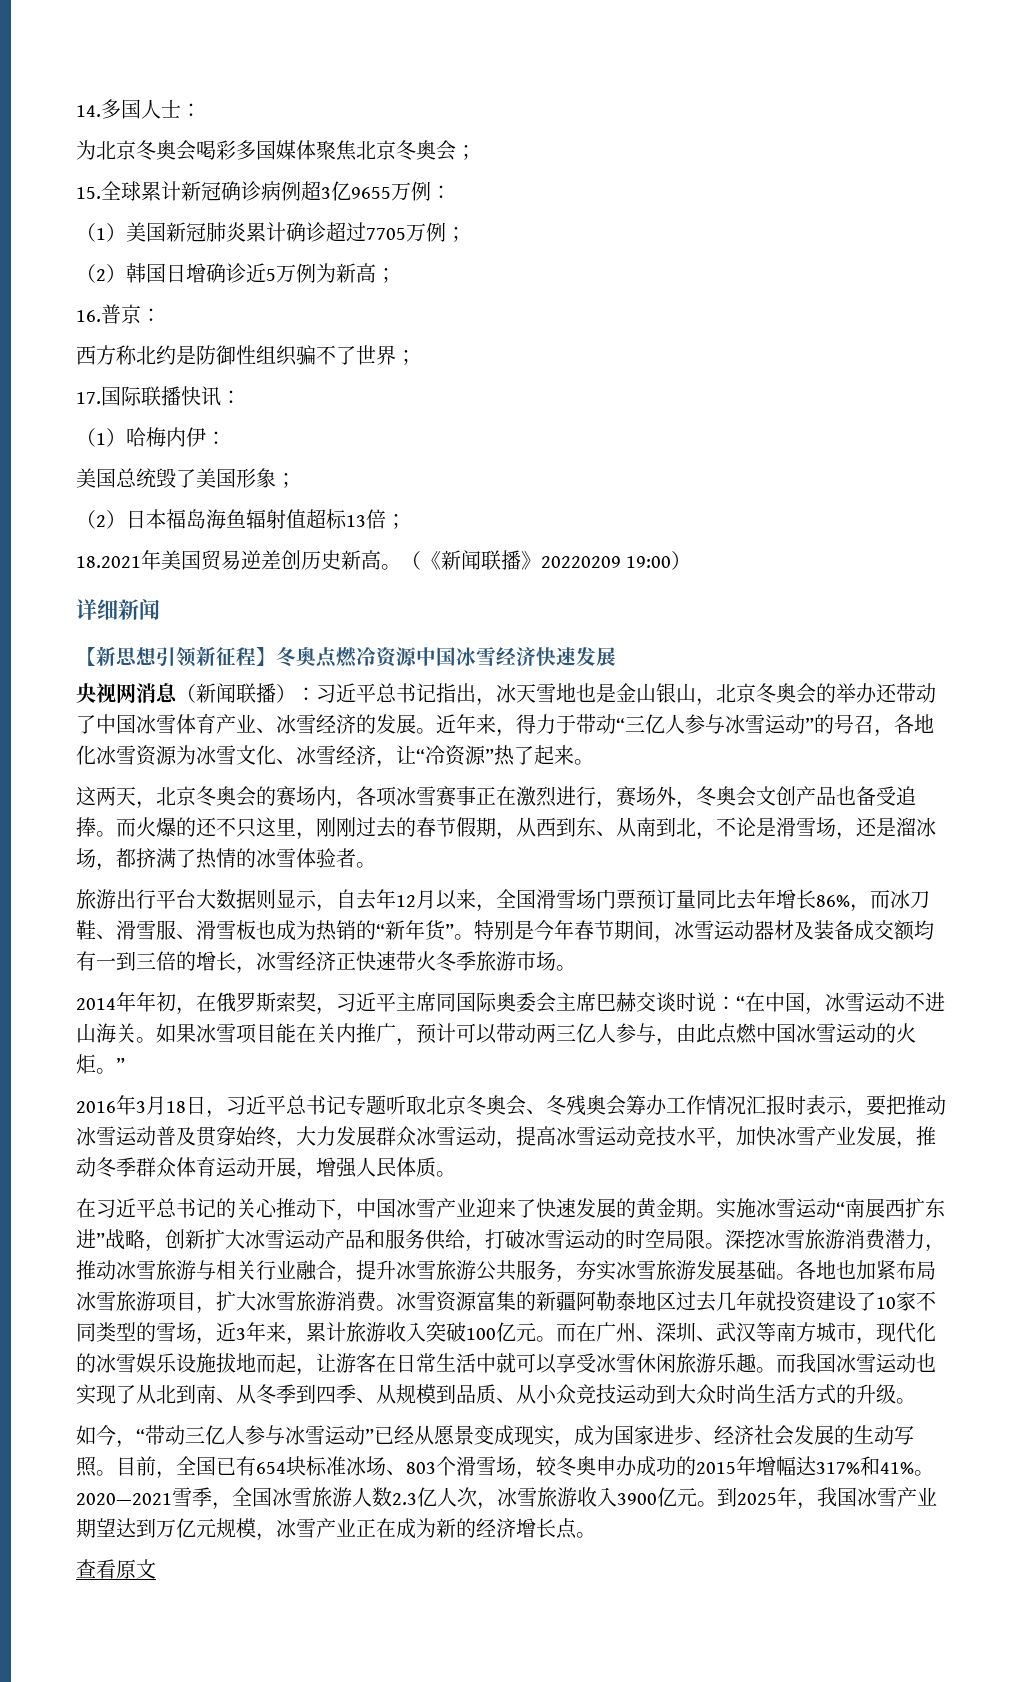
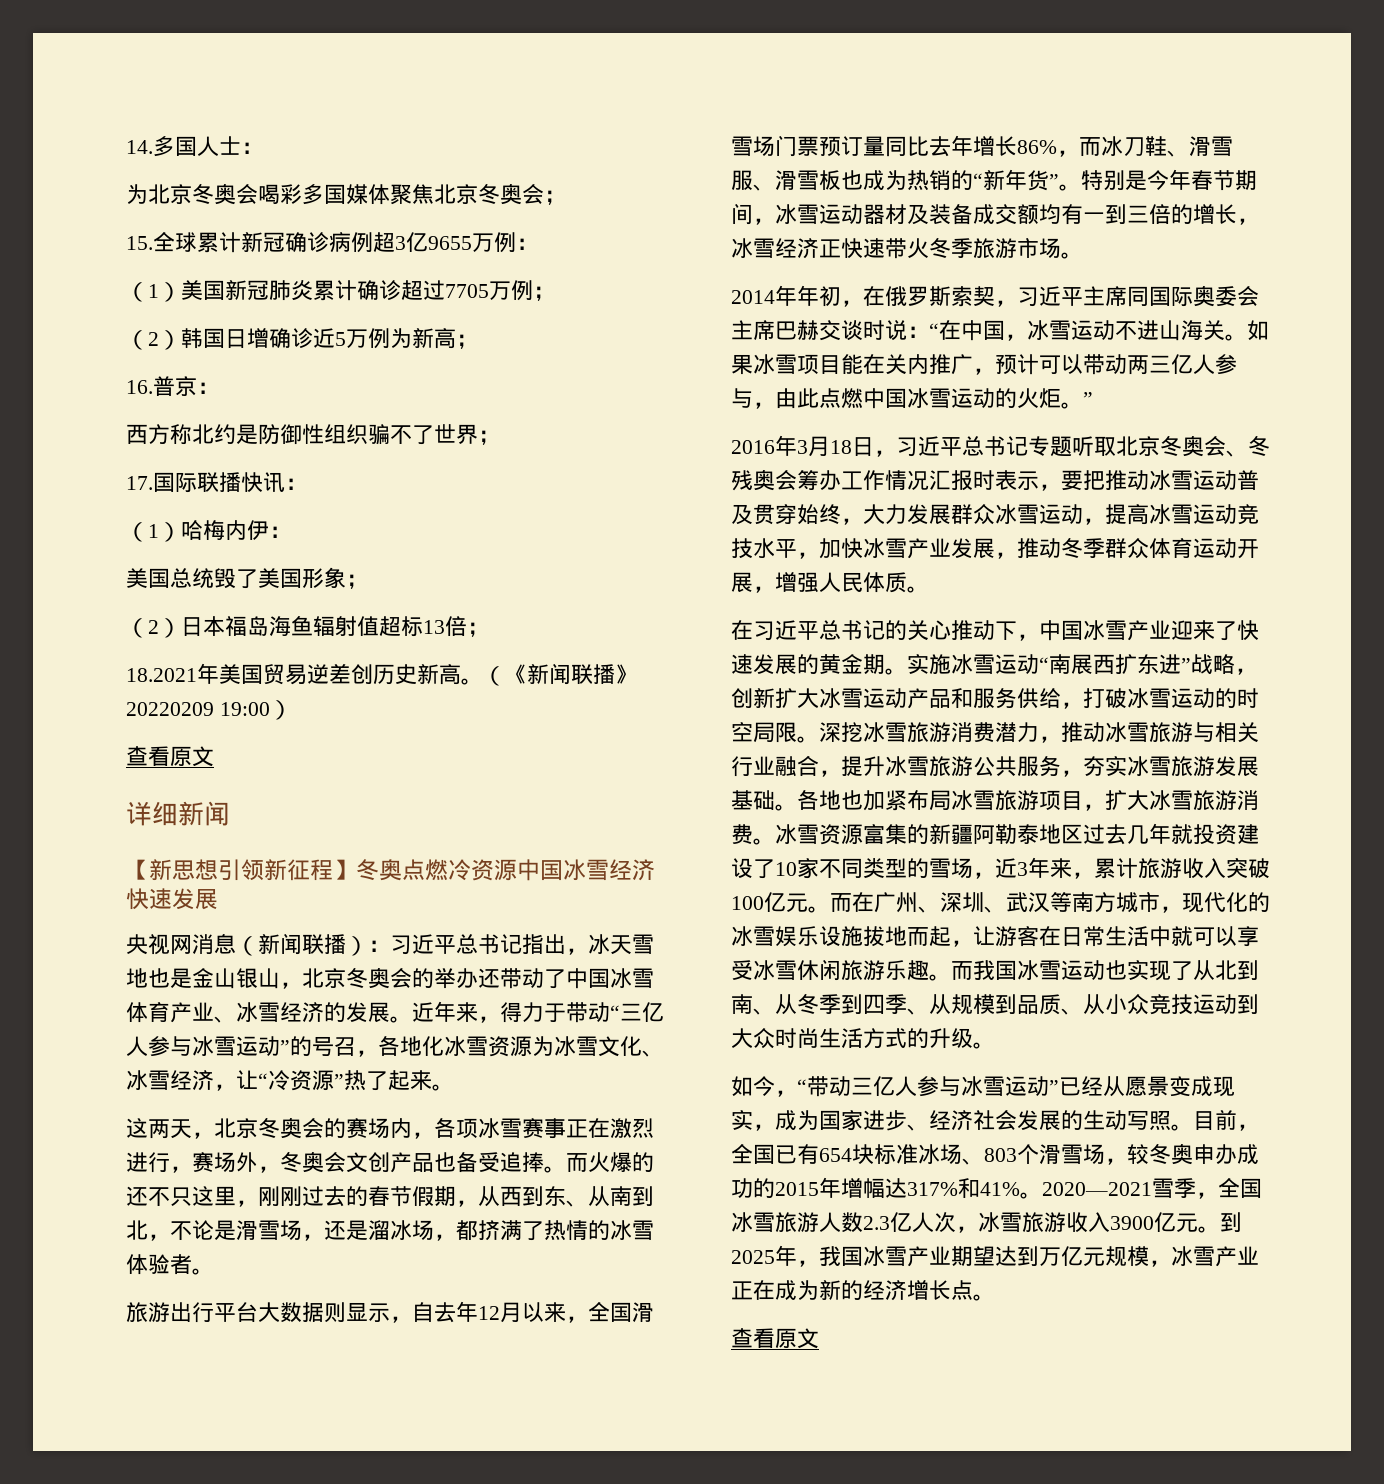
(692, 560) none -> [126,746,214,767] // 查看原文

